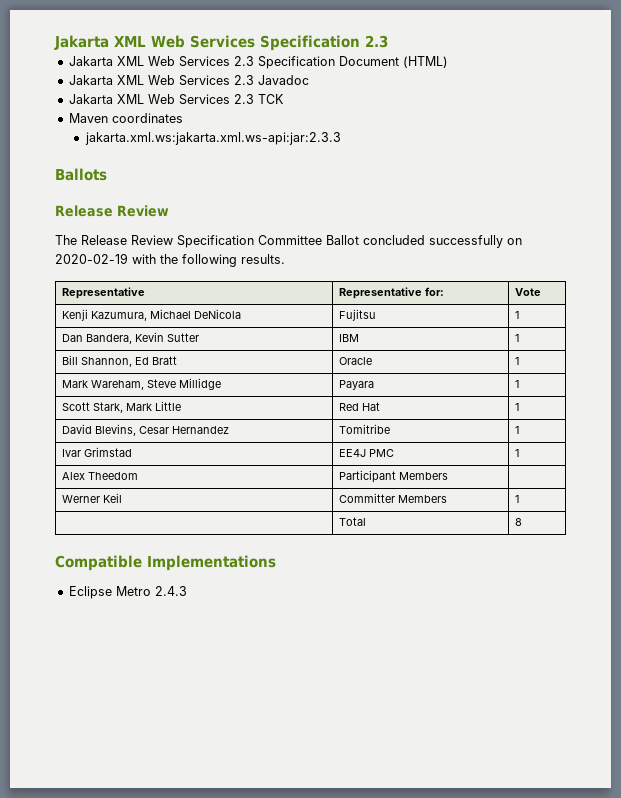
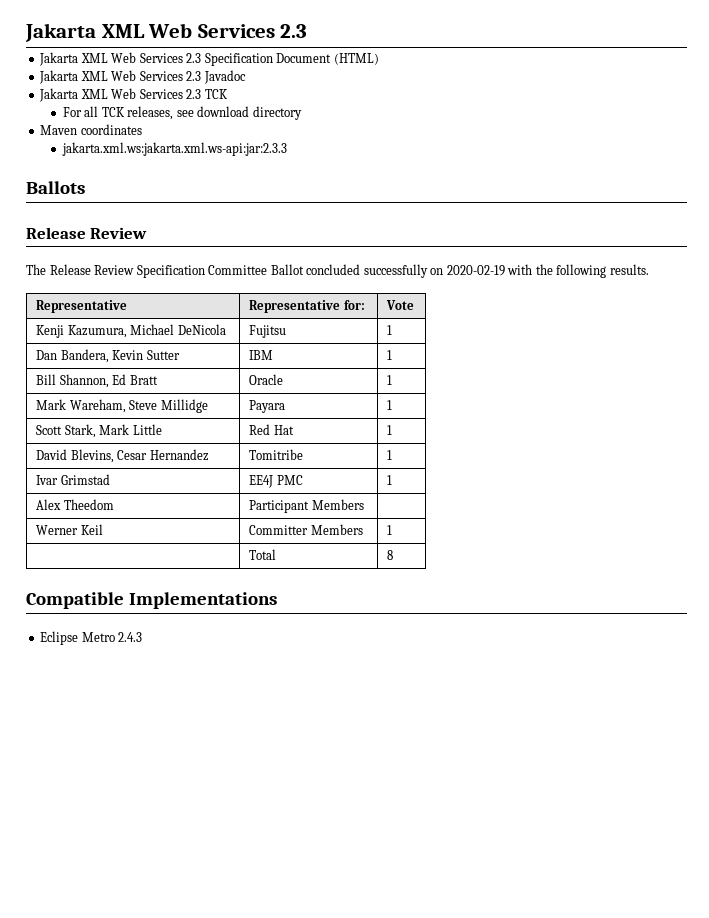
[54,35,360,51] Jakarta XML Web Services Specification -> [25,23,275,42] Jakarta XML Web Services
(284, 99) none -> [62,106,303,120] // For all TCK releases, see download directory

